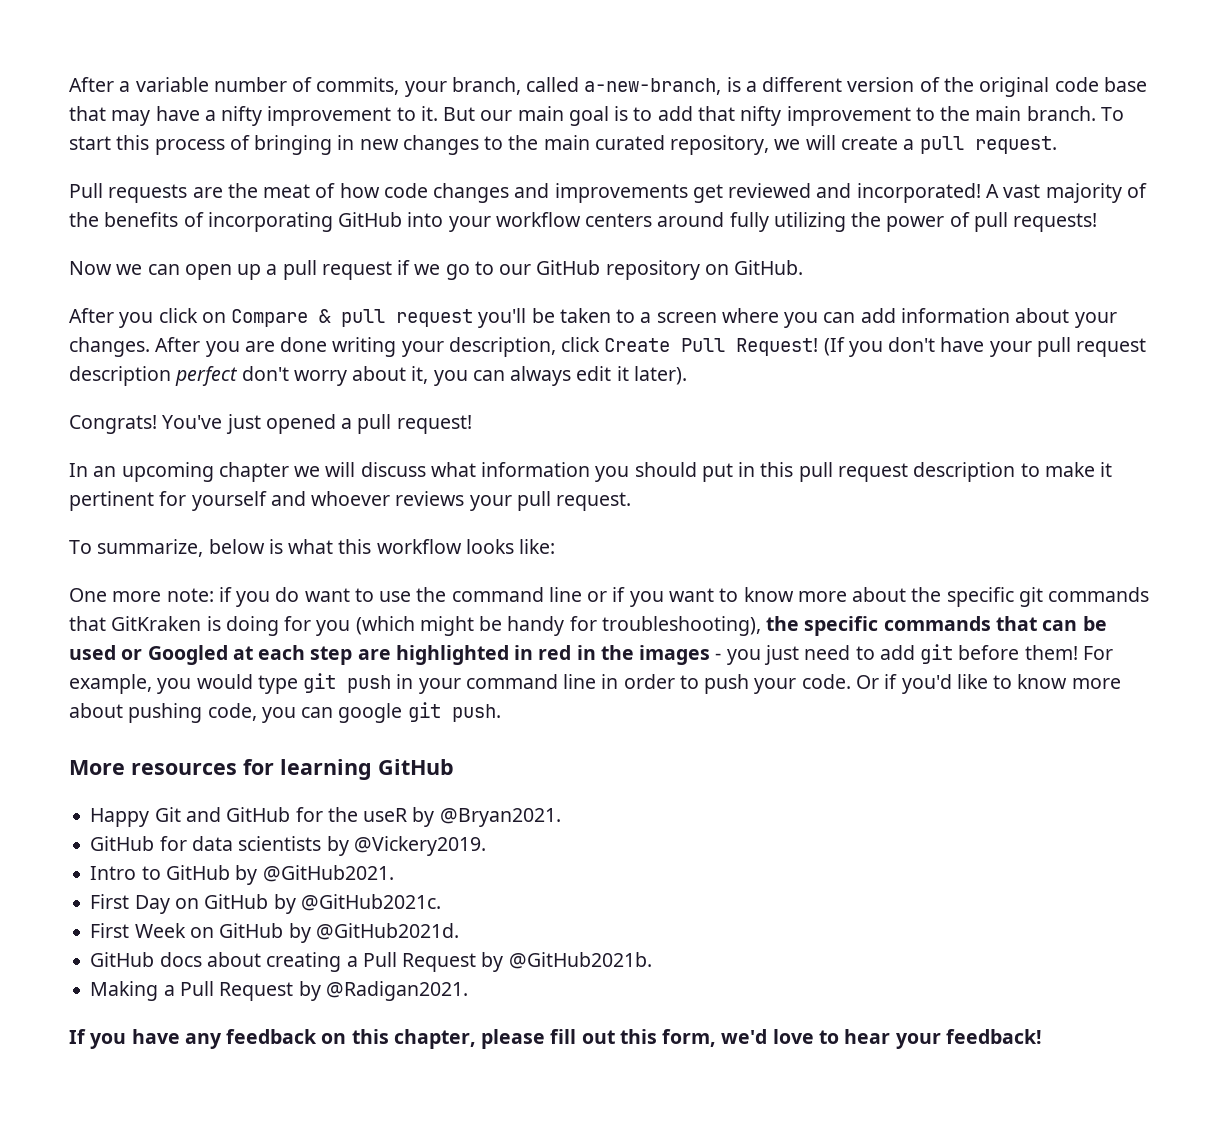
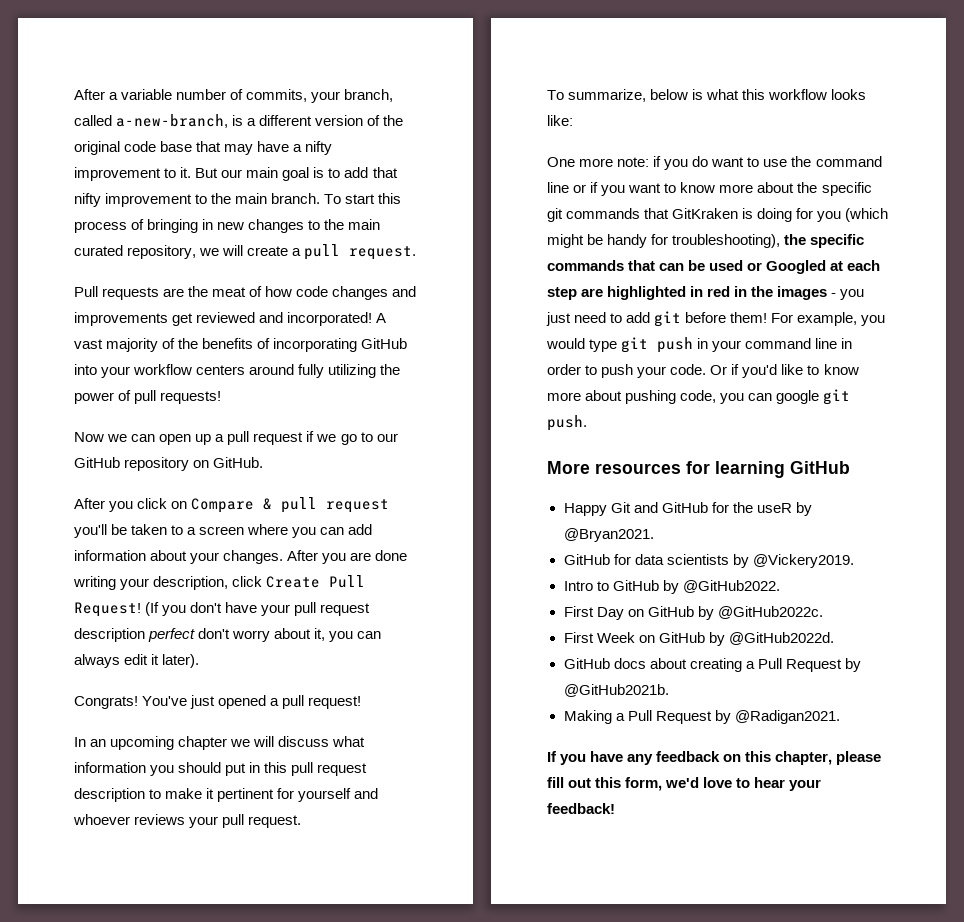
[262,865,394,882] @GitHub2021. -> [682,580,780,593] @GitHub2022.
[300,894,441,911] @GitHub2021c. -> [717,606,823,619] @GitHub2022c.
[315,923,459,940] @GitHub2021d. -> [728,632,834,645] @GitHub2022d.

